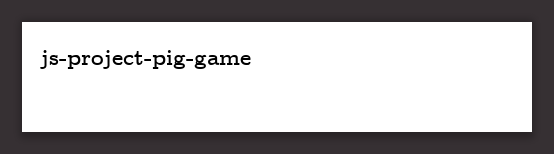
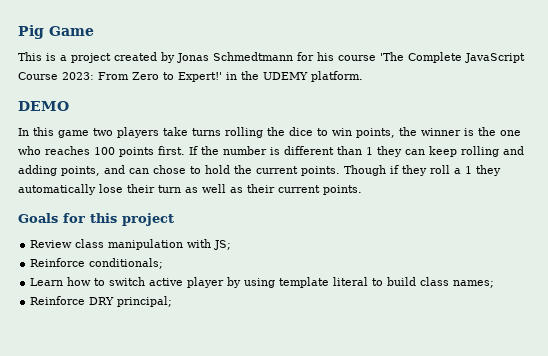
[40,50,251,69] js-project-pig-game -> [18,25,94,39] [18,52,525,63] [18,71,363,82] [18,101,69,111] [18,127,521,138] [18,146,524,157] [18,165,501,176] [18,184,362,195] [18,213,174,226] [30,239,232,250] [30,258,164,269] [30,277,495,288] [30,296,173,307] Pig Game // This is a project created by Jonas Schmedtmann for his course 'The Complete JavaScript Course 2023: From Zero to Expert!' in the UDEMY platform. // DEMO // In this game two players take turns rolling the dice to win points, the winner is the one who reaches 100 points first. If the number is different than 1 they can keep rolling and adding points, and can chose to hold the current points. Though if they roll a 1 they automatically lose their turn as well as their current points. // Goals for this project // Review class manipulation with JS; // Reinforce conditionals; // Learn how to switch active player by using template literal to build class names; // Reinforce DRY principal;

